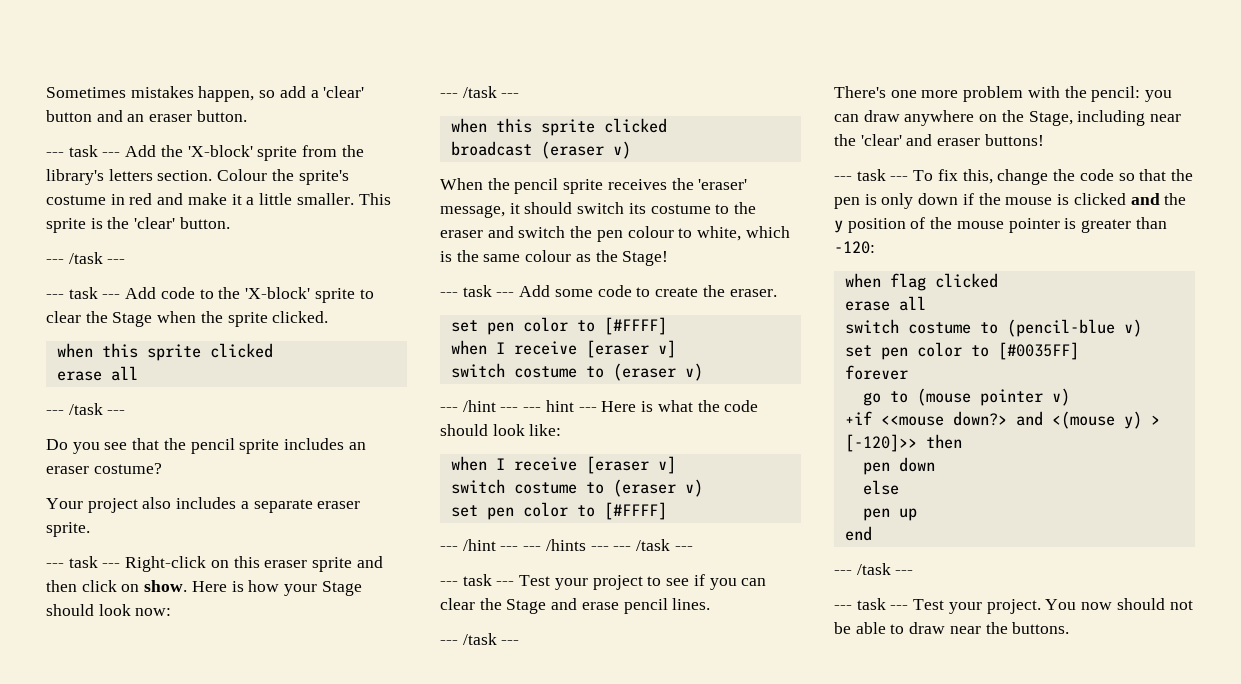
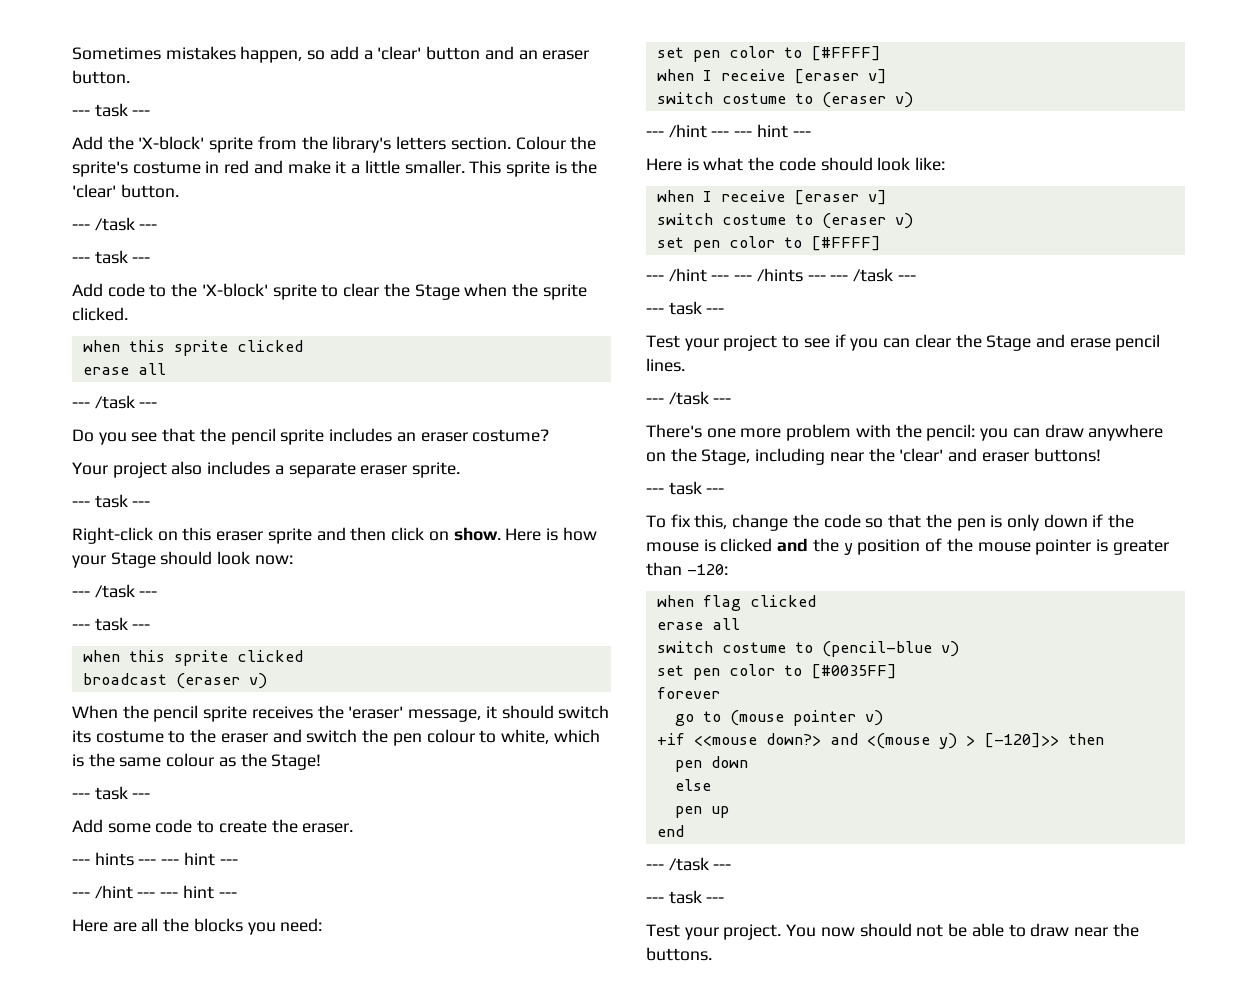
(121, 154) none -> (151, 113) //
(121, 296) none -> (151, 260) //
(121, 565) none -> (151, 504) //
(520, 95) none -> [72,617,151,631] // --- task ---
(515, 294) none -> (151, 796) //
(777, 293) none -> [72,852,238,866] [72,885,237,899] [72,918,323,935] // --- hints --- --- hint --- // --- /hint --- --- hint --- // Here are all the blocks you need:
(597, 409) none -> (811, 134) //
(515, 583) none -> (725, 311) //
(909, 178) none -> (725, 491) //
(909, 607) none -> (725, 900) //

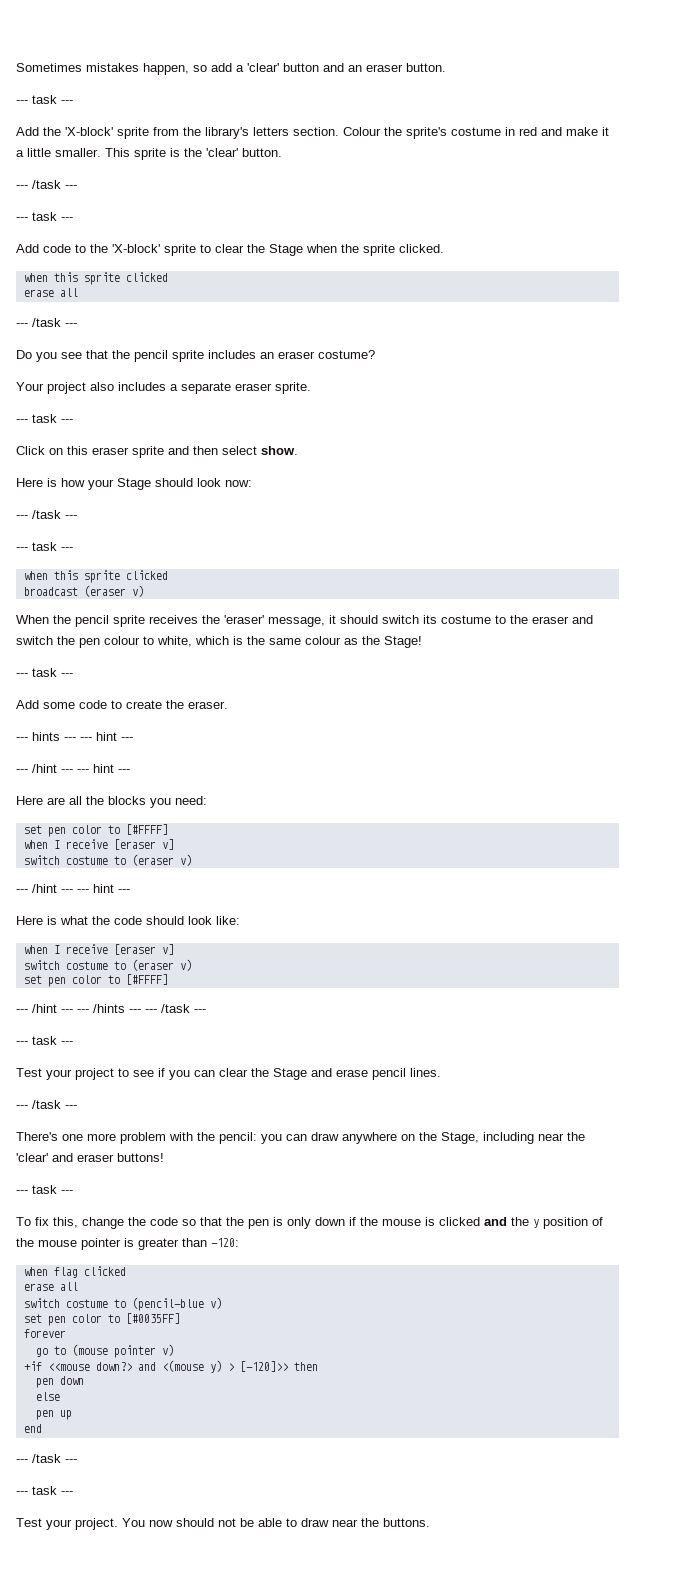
[72,527,153,544] Right-click -> [16,446,45,455] Click
[391,527,449,541] click on -> [222,446,257,455] select
(501, 534) none -> (298, 450) //

